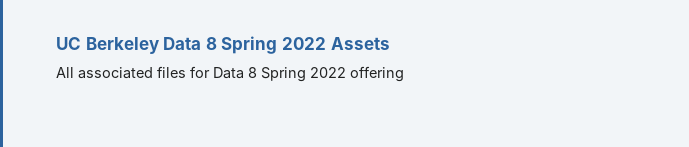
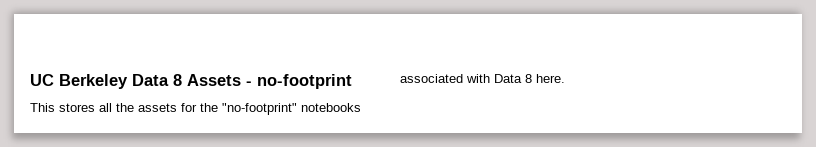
[221,36,326,54] Spring 2022 -> (182, 80) none
[56,66,404,82] // All associated files for Data 8 Spring 2022 offering -> [246,74,352,89] [30,103,361,115] [400,74,565,83] - no-footprint // This stores all the assets for the "no-footprint" notebooks associated with Data 8 here.

